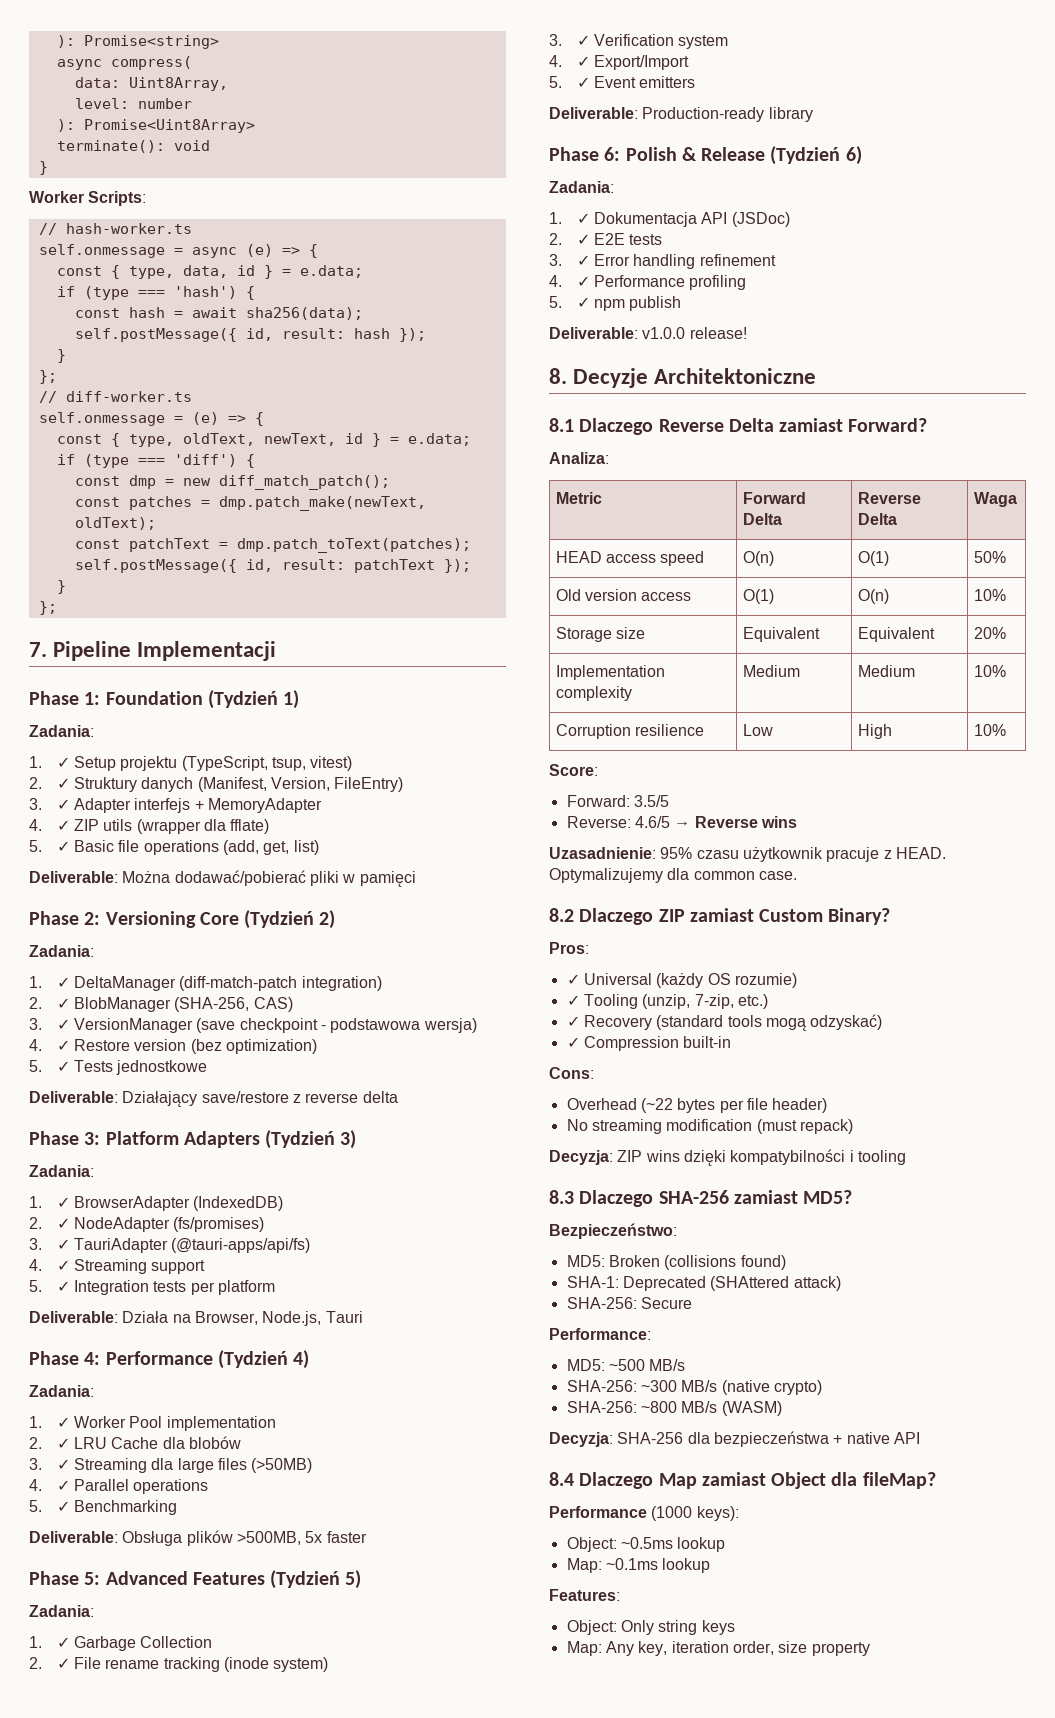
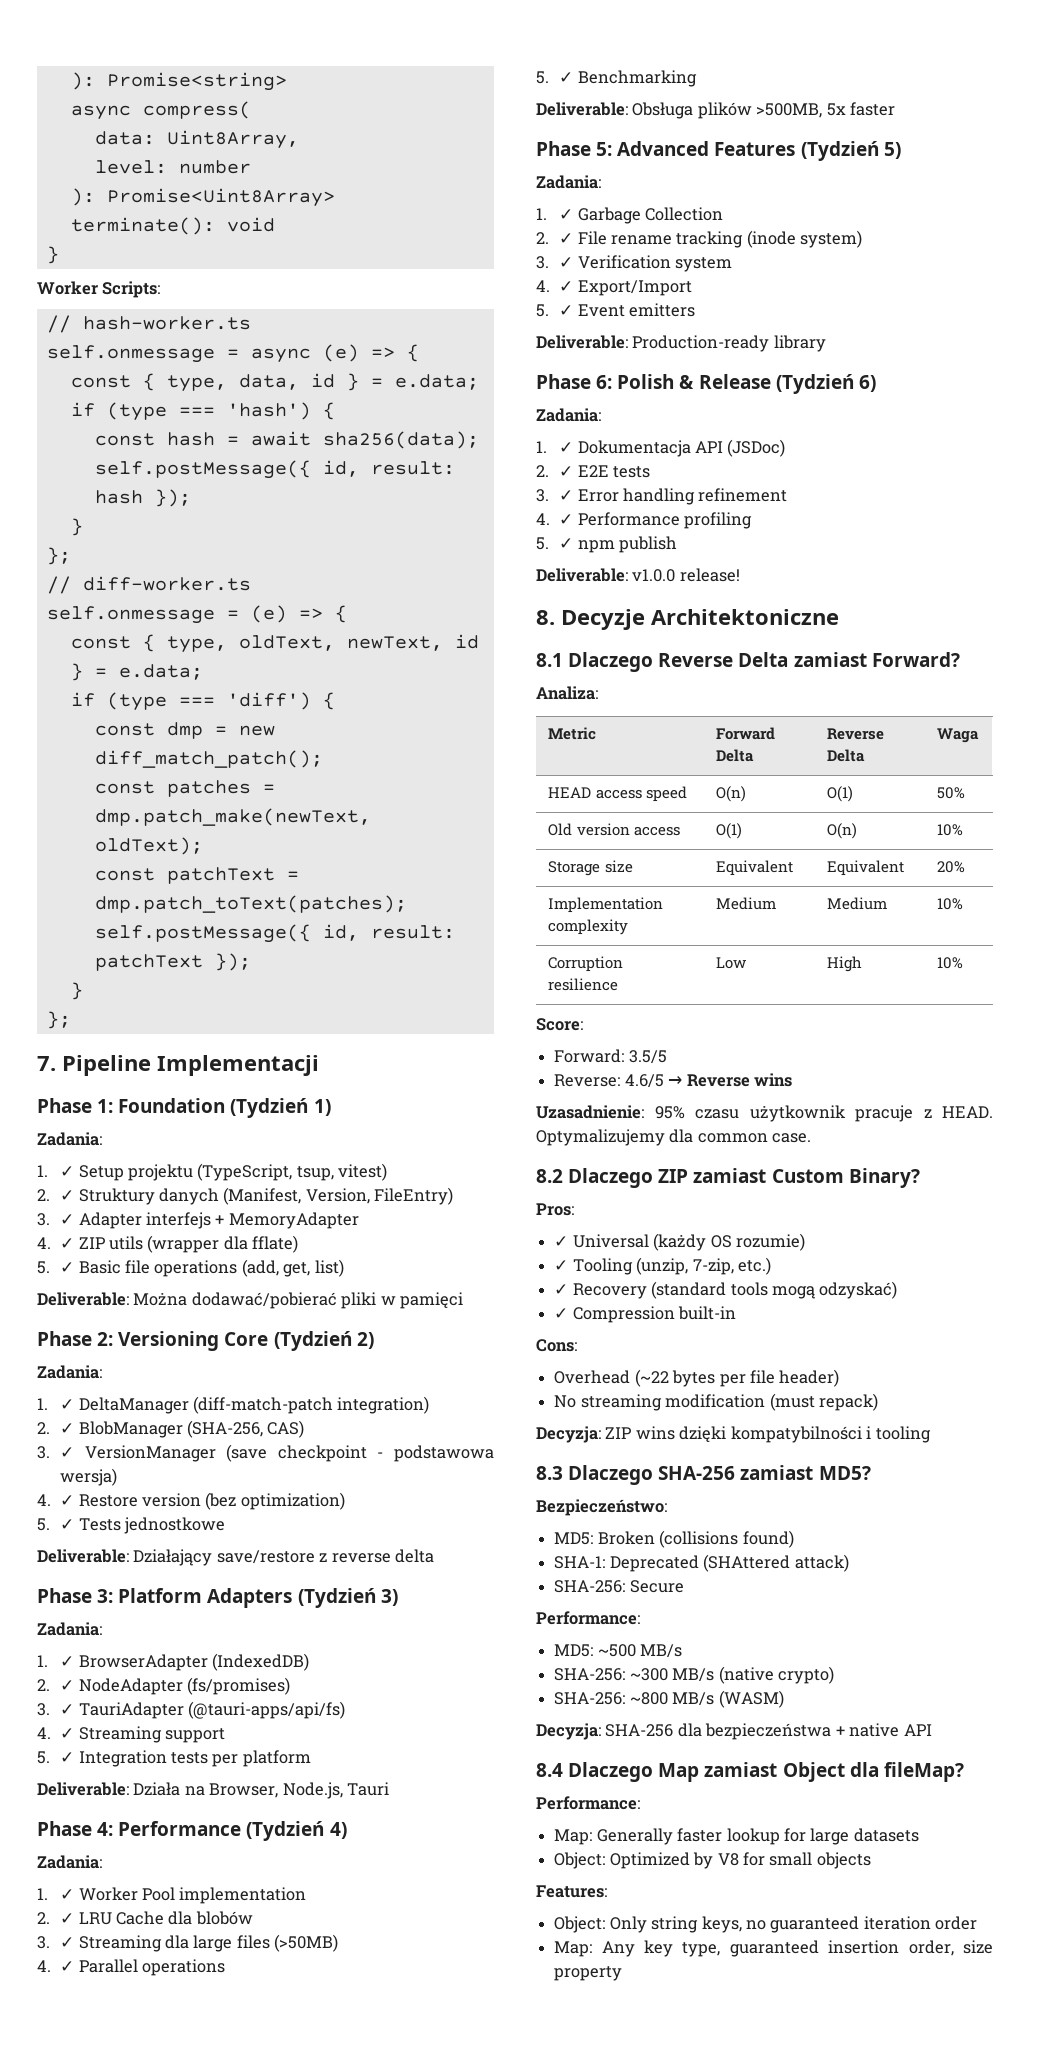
[549,1506,739,1521] [566,1537,726,1552] [566,1558,711,1573] [549,1589,620,1601] [566,1620,735,1635] [566,1641,729,1656] Performance (1000 keys): // Object: ~0.5ms lookup // Map: ~0.1ms lookup // Features: // Object: Only string keys // Map: Any key, iteration -> [536,1796,640,1810] [554,1828,919,1845] [554,1852,871,1869] [536,1885,607,1898] [554,1916,978,1933] [554,1940,900,1957] Performance: // Map: Generally faster lookup for large datasets // Object: Optimized by V8 for small objects // Features: // Object: Only string keys, no guaranteed iteration order // Map: Any key type, guaranteed insertion

